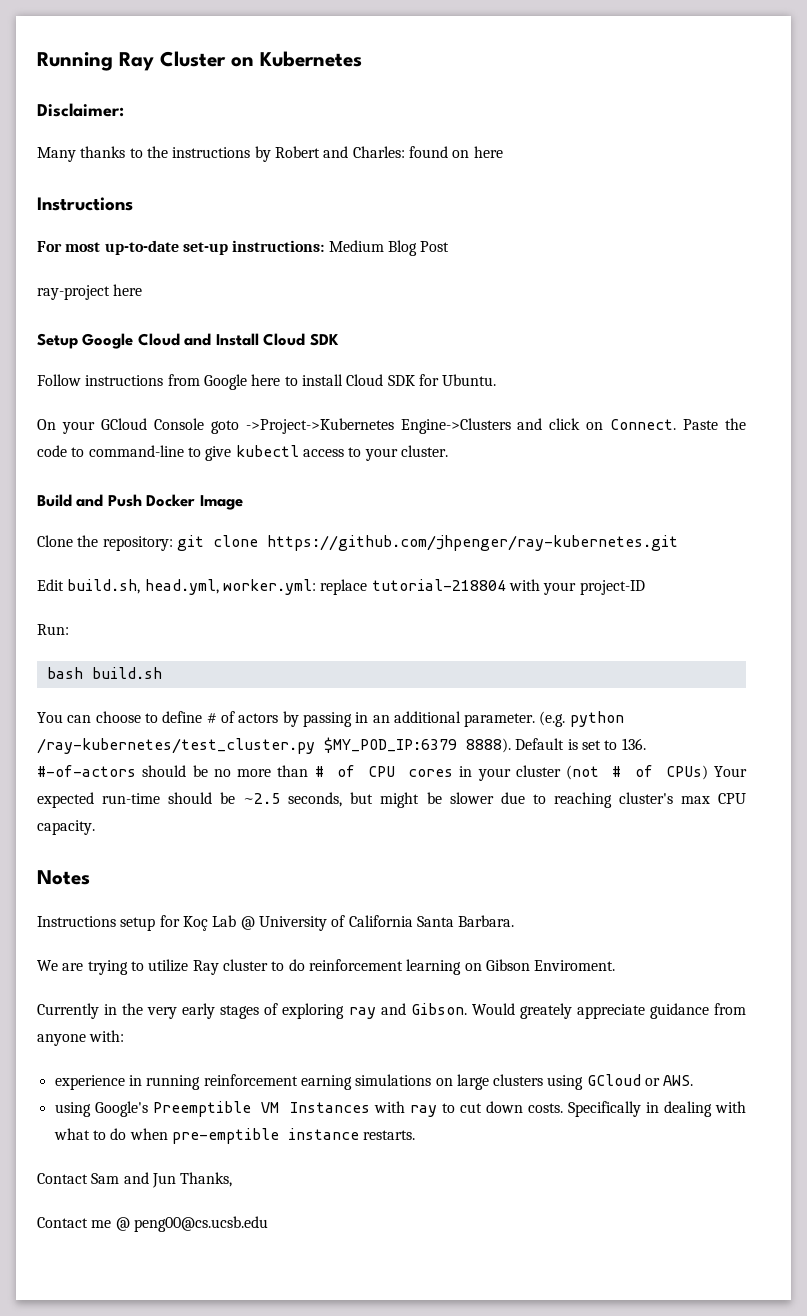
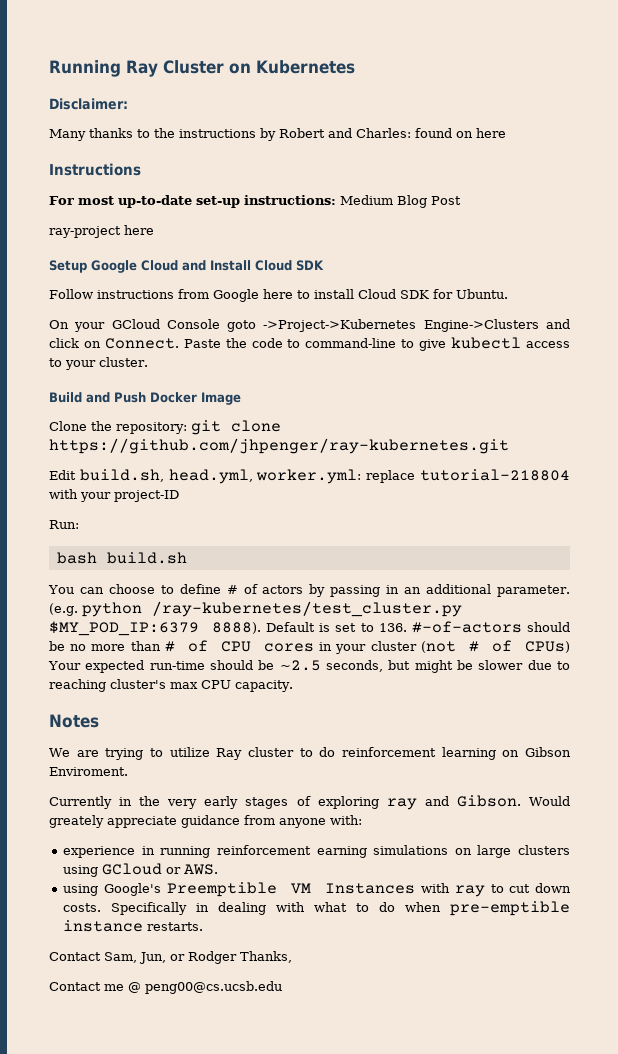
[37,915,515,931] // Instructions setup for Koç Lab @ University of California Santa Barbara. -> (99, 721) none
[91,1172,176,1188] Sam and Jun -> [104,951,237,964] Sam, Jun, or Rodger

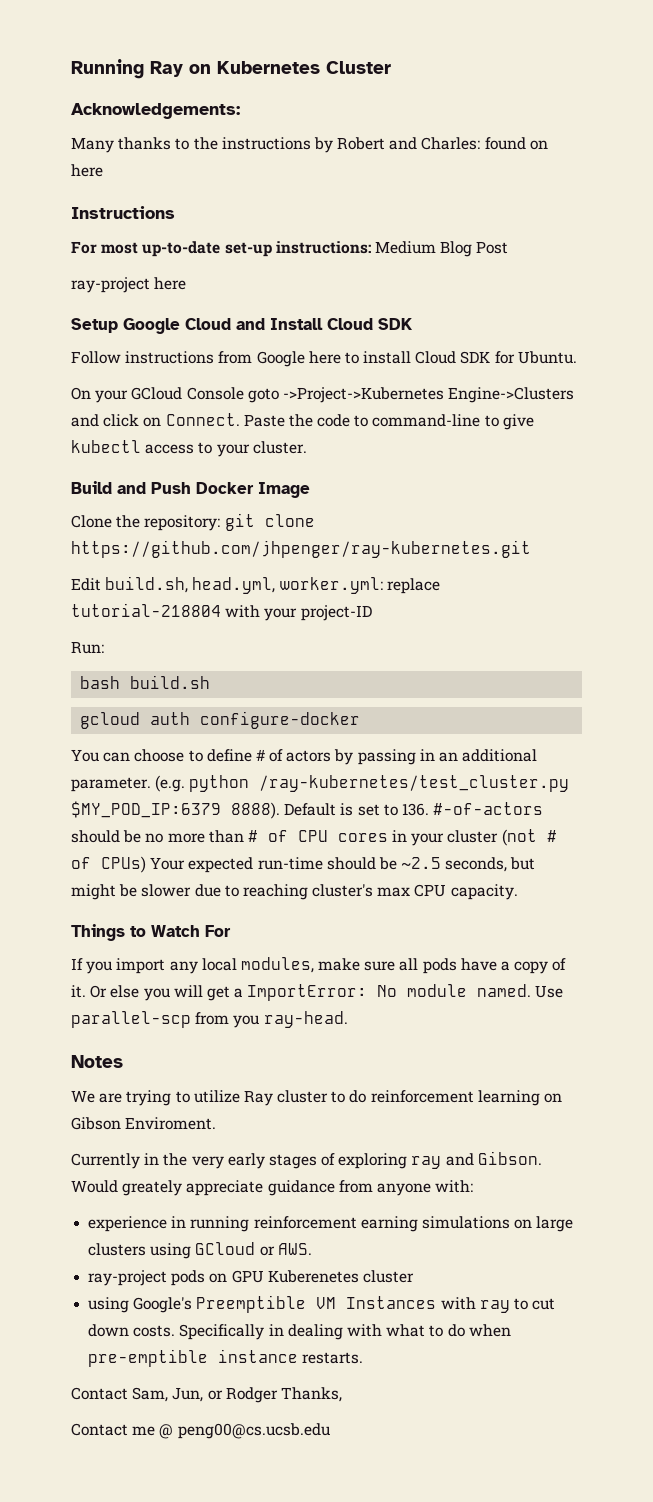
[163,60,224,74] Cluster -> (183, 69) none
[49,98,128,110] // Disclaimer: -> [326,61,391,74] [71,103,240,119] Cluster // Acknowledgements:
(187, 558) none -> [80,711,361,729] // gcloud auth configure-docker
(293, 686) none -> [71,924,231,941] [71,957,567,974] [71,984,564,1001] [71,1011,348,1028] // Things to Watch For // If you import any local modules, make sure all pods have a copy of it. Or else you will get a ImportError: No module named. Use parallel-scp from you ray-head.
(219, 869) none -> [88,1270,414,1286] // ray-project pods on GPU Kuberenetes cluster

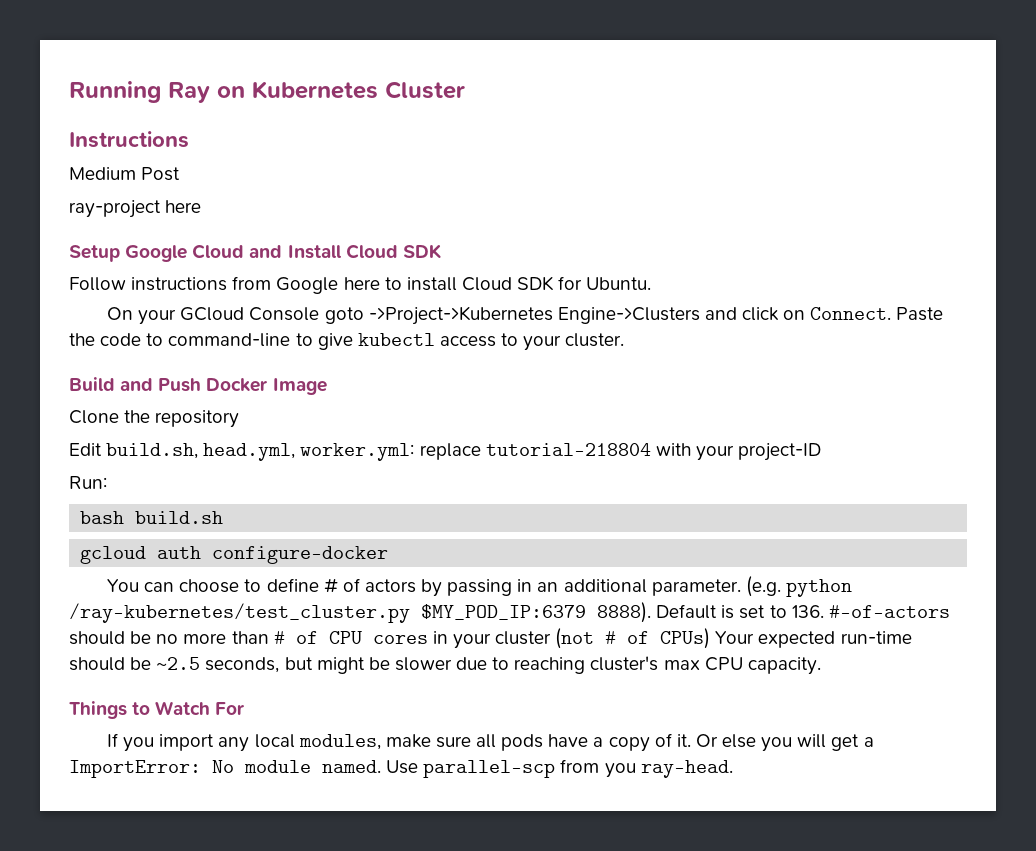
[71,103,240,119] [71,137,548,153] [71,164,103,177] [71,206,175,219] [71,241,473,257] Acknowledgements: // Many thanks to the instructions by Robert and Charles: found on here // Instructions // For most up-to-date set-up instructions: Medium Blog -> [69,131,189,148] [69,167,136,180] Instructions // Medium
[144,513,315,531] [71,540,531,558] repository: git clone https://github.com/jhpenger/ray-kubernetes.git -> [155,410,240,428] repository
[71,1055,123,1068] [71,1090,563,1106] [71,1117,217,1130] [71,1151,542,1169] [71,1180,474,1196] [88,1216,574,1232] [88,1242,312,1259] [88,1270,414,1286] [88,1295,556,1313] [88,1324,511,1340] [88,1349,364,1367] [71,1387,342,1403] [71,1423,330,1439] // Notes // We are trying to utilize Ray cluster to do reinforcement learning on Gibson Enviroment. // Currently in the very early stages of exploring ray and Gibson. Would greately appreciate guidance from anyone with: // experience in running reinforcement earning simulations on large clusters using GCloud or AWS. // ray-project pods on GPU Kuberenetes cluster // using Google's Preemptible VM Instances with ray to cut down costs. Specifically in dealing with what to do when pre-emptible instance restarts. // Contact Sam, Jun, or Rodger Thanks, // Contact me @ peng00@cs.ucsb.edu -> (733, 769) none

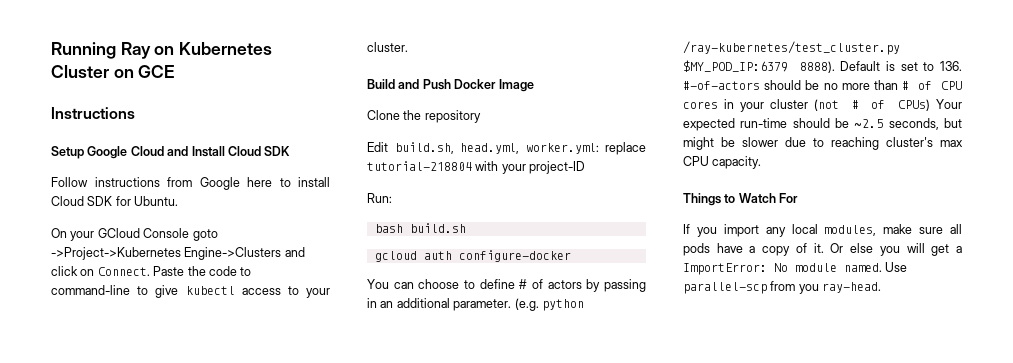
(465, 90) none -> [113,65,175,78] on GCE
[69,167,181,181] [69,200,202,218] // Medium Post // ray-project here -> (135, 113) none

